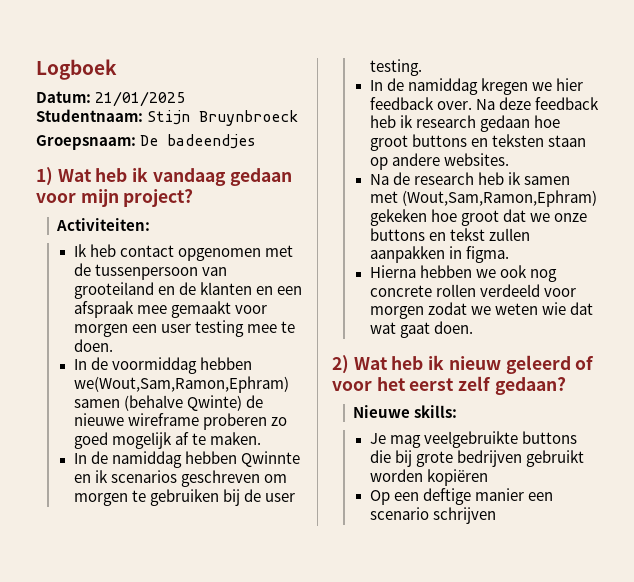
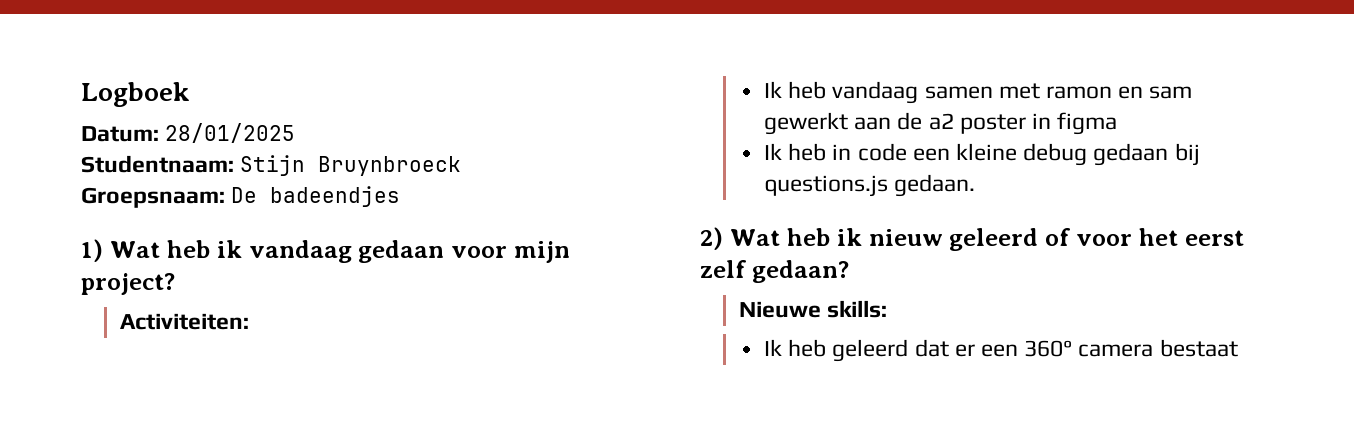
[95,91,186,107] 21/01/2025 -> [165,123,296,143] 28/01/2025
[119,245,293,261] [73,263,227,280] [73,282,302,299] [73,301,267,318] [73,320,295,337] [73,339,113,352] [73,357,252,374] [73,376,289,393] [73,395,263,411] [73,413,287,430] [73,432,261,449] [73,451,300,468] [73,470,287,487] [73,489,295,506] [369,59,422,76] [369,78,583,95] [369,97,599,110] [369,115,560,132] [369,134,586,151] [369,153,509,170] [369,172,570,185] [369,190,597,207] [369,209,587,226] [369,228,530,241] [369,246,509,263] [369,265,557,282] [369,284,576,297] [369,302,593,319] [369,321,473,338] contact opgenomen met de tussenpersoon van grooteiland en de klanten en een afspraak mee gemaakt voor morgen een user testing mee te doen. // In de voormiddag hebben we(Wout,Sam,Ramon,Ephram) samen (behalve Qwinte) de nieuwe wireframe proberen zo goed mogelijk af te maken. // In de namiddag hebben Qwinnte en ik scenarios geschreven om morgen te gebruiken bij de user testing. // In de namiddag kregen we hier feedback over. Na deze feedback heb ik research gedaan hoe groot buttons en teksten staan op andere websites. // Na de research heb ik samen met (Wout,Sam,Ramon,Ephram) gekeken hoe groot dat we onze buttons en tekst zullen aanpakken in figma. // Hierna hebben we ook nog concrete rollen verdeeld voor morgen zodat we weten wie dat wat gaat doen. -> [832,81,1193,104] [763,112,1118,135] [763,143,1200,166] [763,174,976,197] vandaag samen met ramon en sam gewerkt aan de a2 poster in figma // Ik heb in code een kleine debug gedaan bij questions.js gedaan.
[369,431,577,448] [369,450,584,467] [369,469,488,486] [369,488,553,505] [369,507,496,524] Je mag veelgebruikte buttons die bij grote bedrijven gebruikt worden kopiëren // Op een deftige manier een scenario schrijven -> [763,339,1238,362] Ik heb geleerd dat er een 360° camera bestaat

